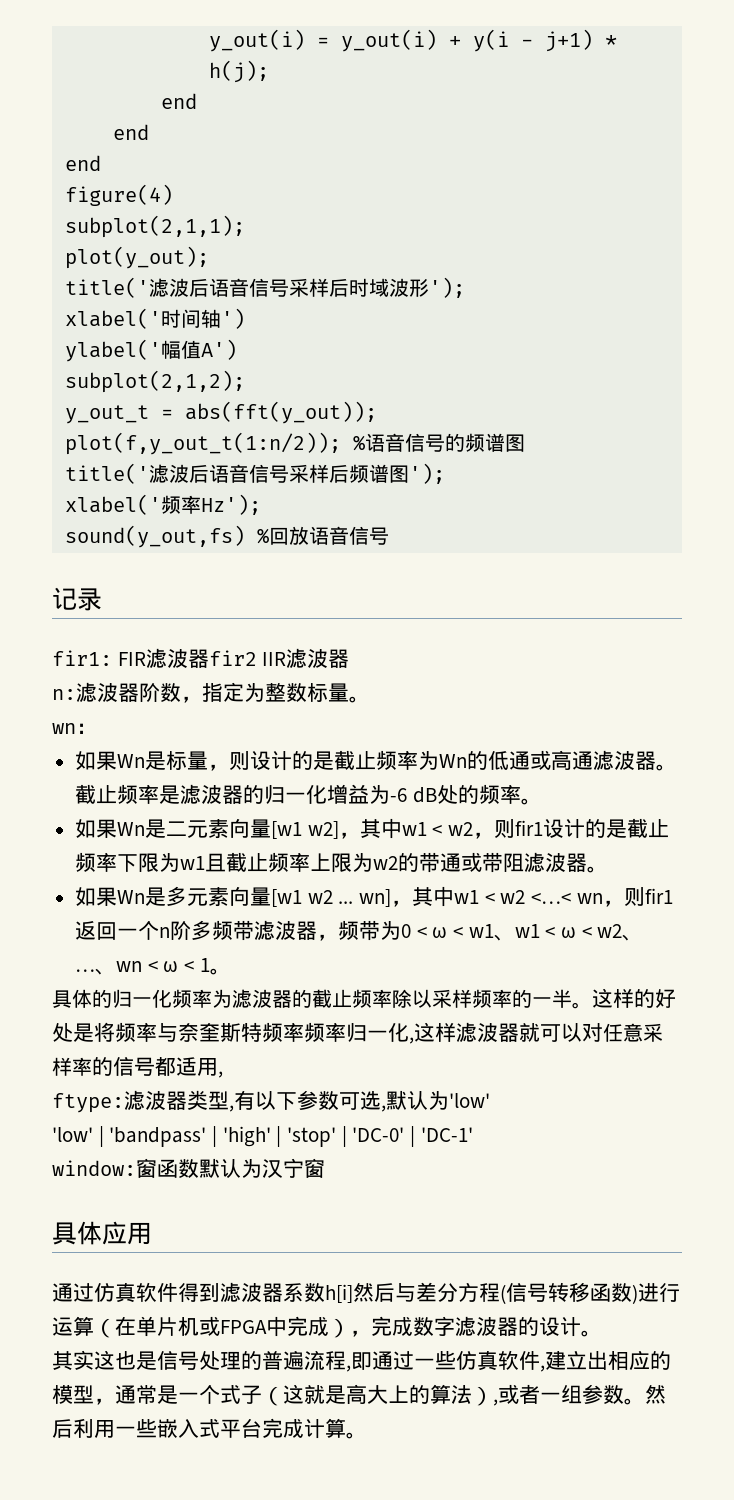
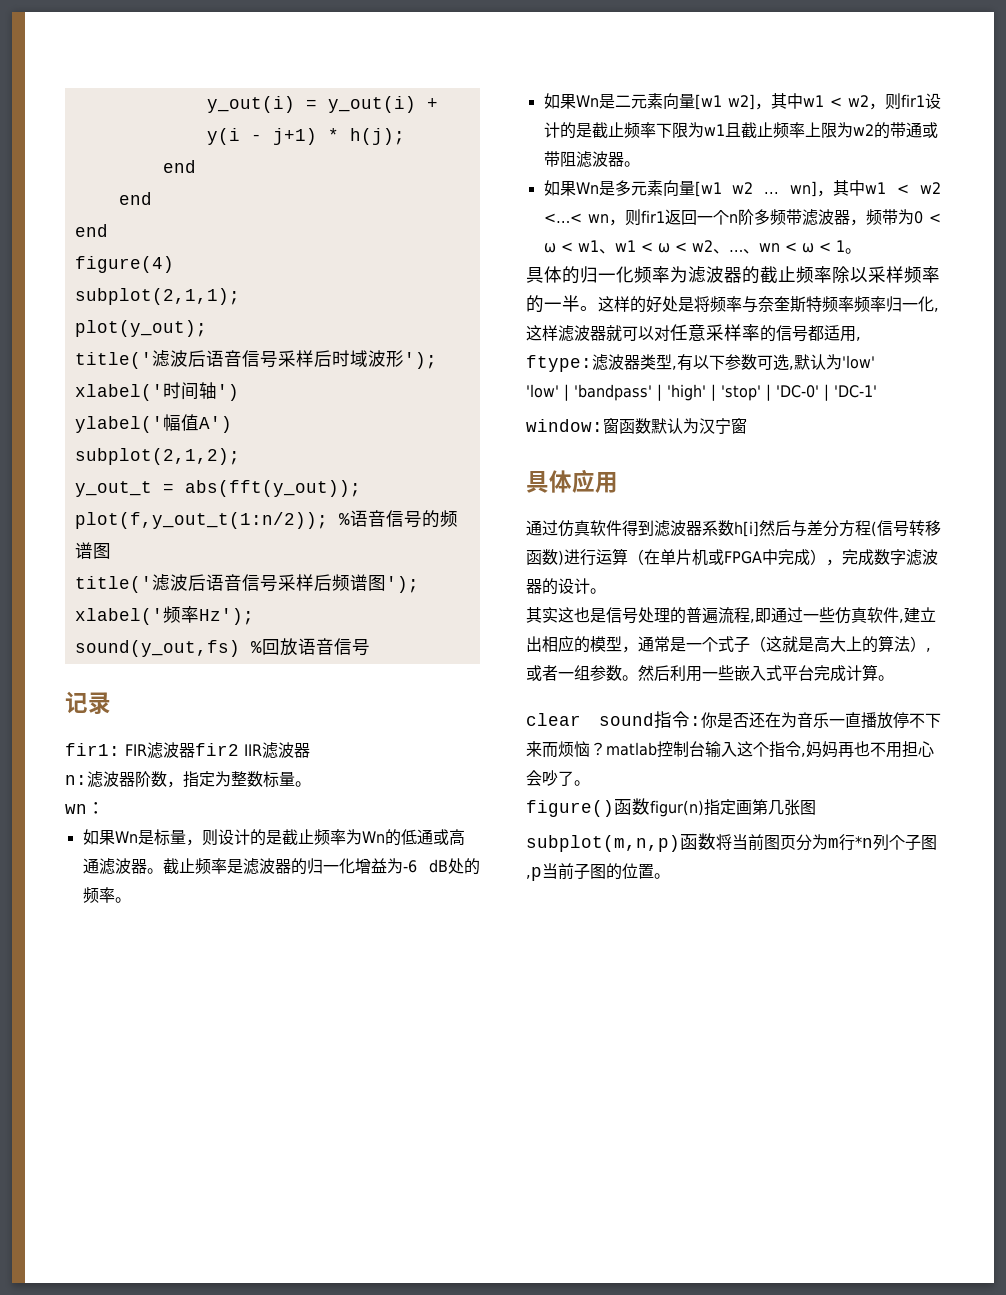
(367, 1435) none -> [526,711,941,729] [526,741,934,758] [526,770,590,786] [526,798,816,817] [526,833,937,852] [526,863,670,881] // clear sound指令:你是否还在为音乐一直播放停不下来而烦恼？matlab控制台输入这个指令,妈妈再也不用担心会吵了。 // figure()函数figur(n)指定画第几张图 // subplot(m,n,p)函数将当前图页分为m行*n列个子图,p当前子图的位置。

